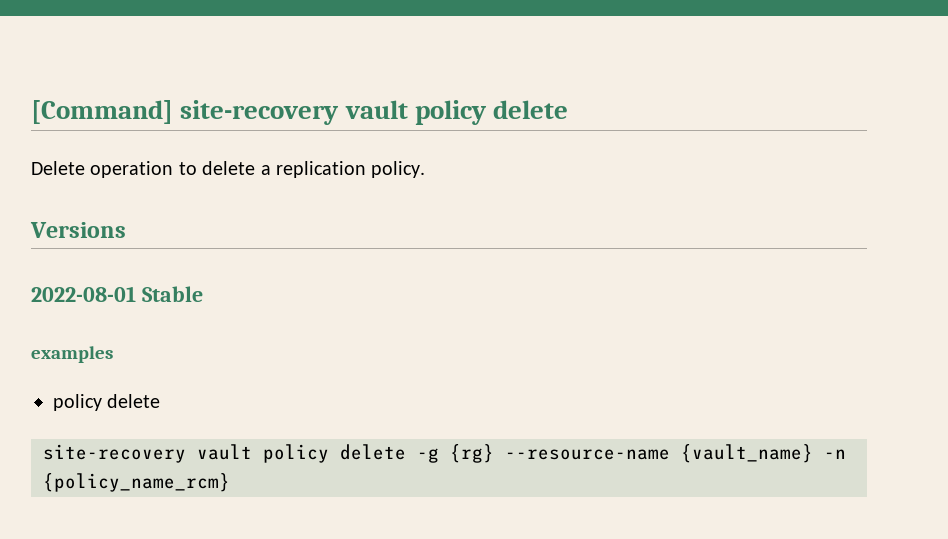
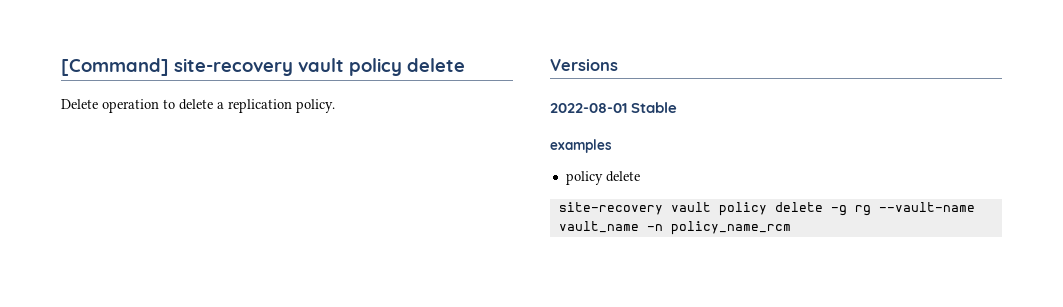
[450,444,846,463] [43,473,230,492] {rg} --resource-name {vault_name} -n {policy_name_rcm} -> [854,202,975,216] [558,221,791,235] rg --vault-name vault_name -n policy_name_rcm

